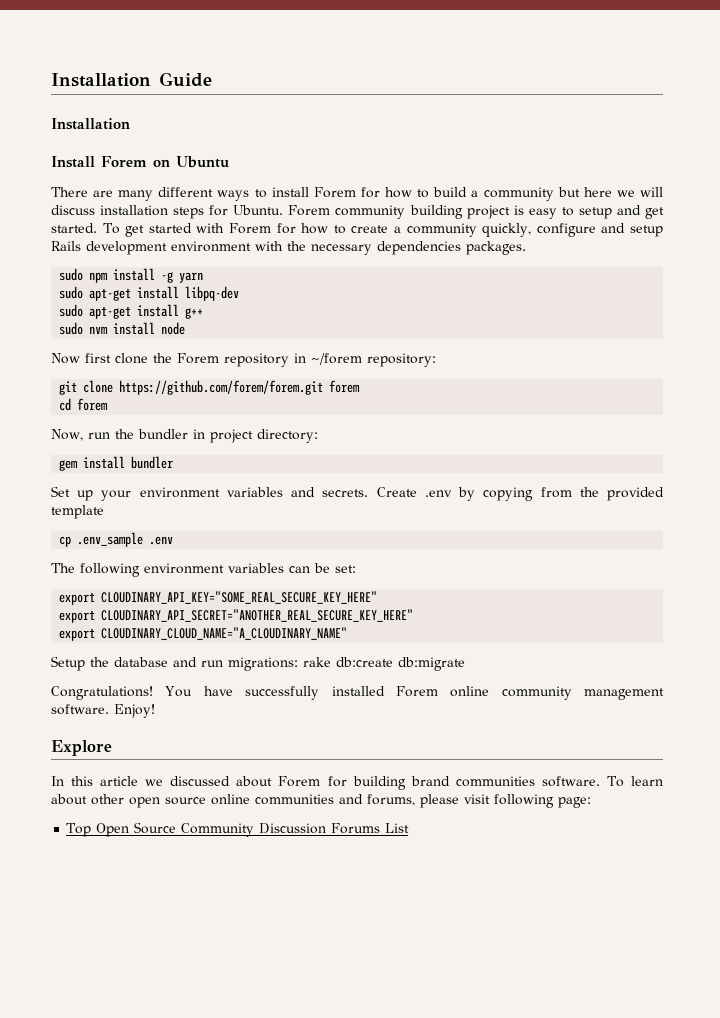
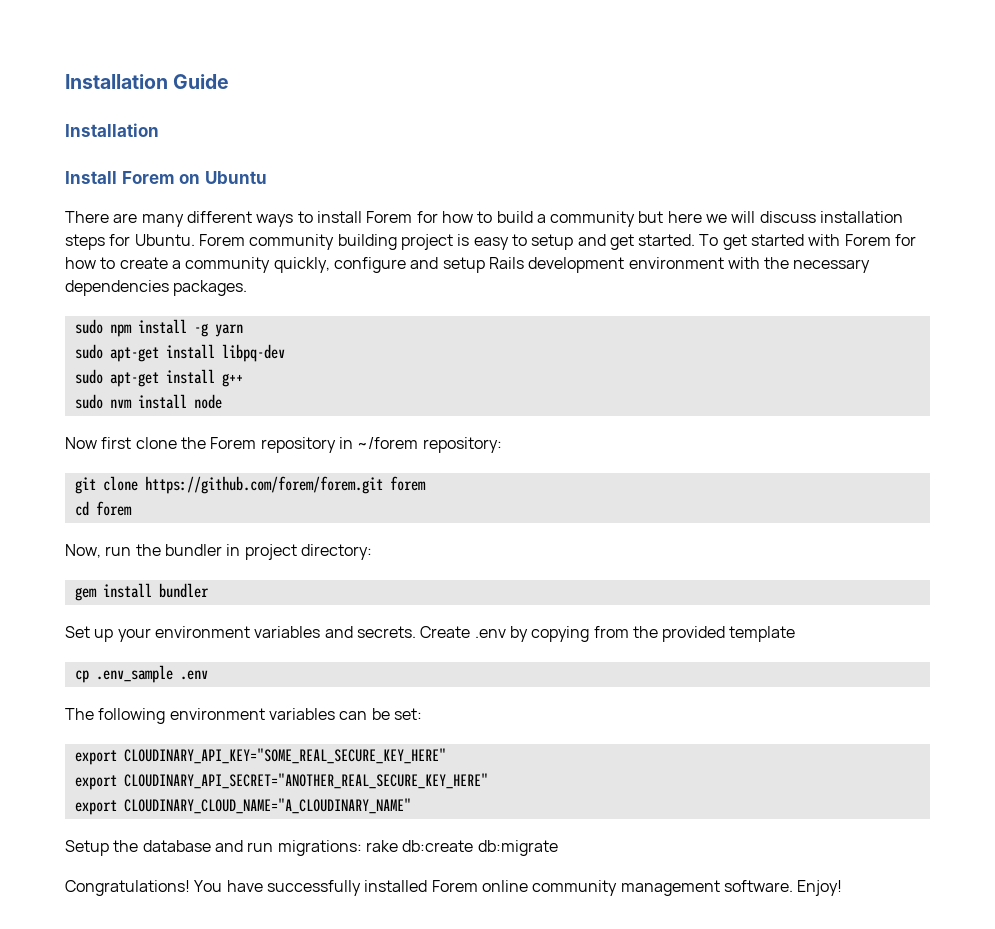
[51,740,112,756] [51,776,663,790] [51,794,591,808] [66,822,410,837] // Explore // In this article we discussed about Forem for building brand communities software. To learn about other open source online communities and forums, please visit following page: // Top Open Source Community Discussion Forums List -> (843, 888) none

